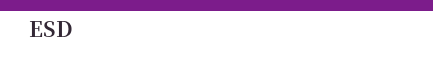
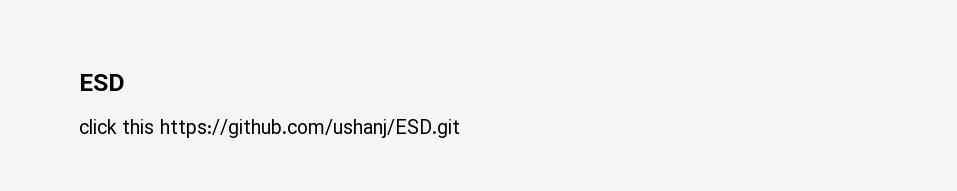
(73, 29) none -> [79,119,460,138] // click this https://github.com/ushanj/ESD.git

